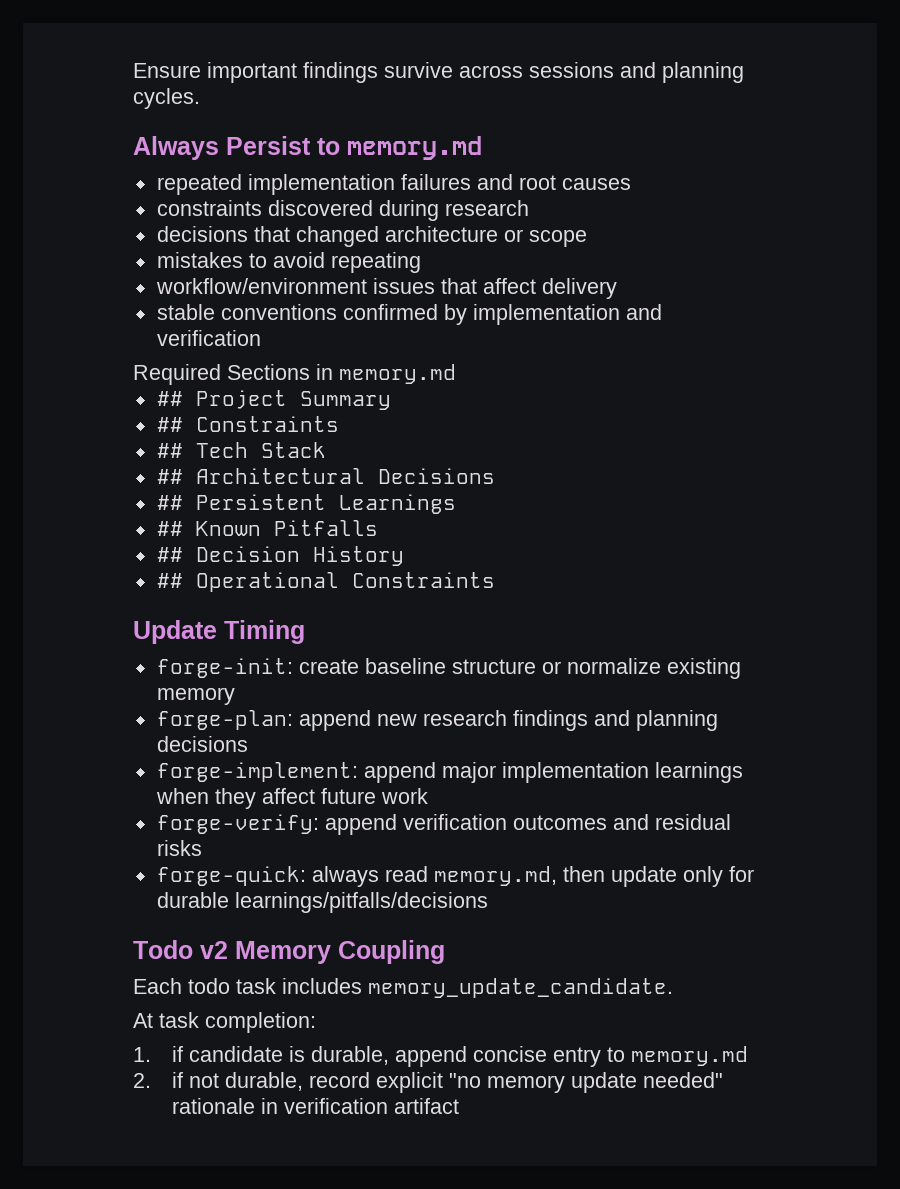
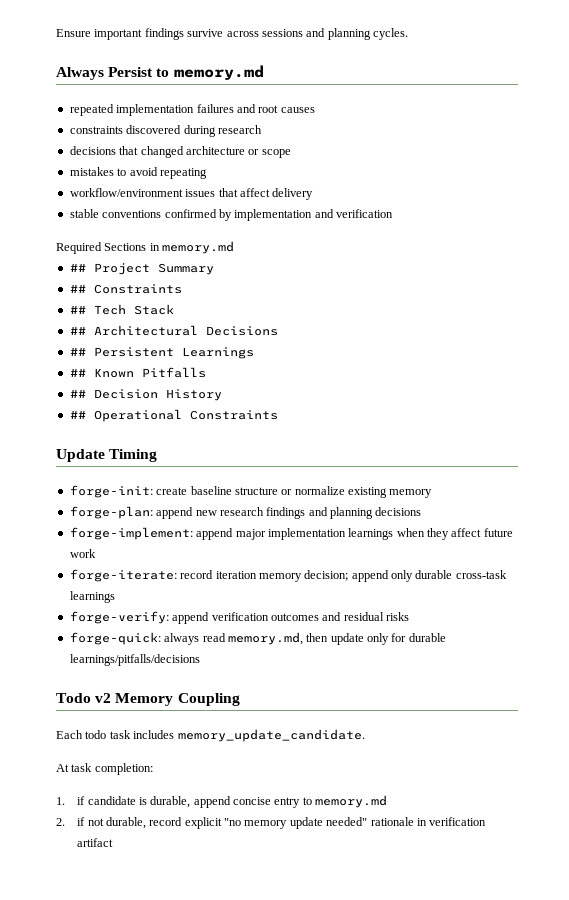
(428, 796) none -> [69,569,507,582] [69,591,115,603] // forge-iterate: record iteration memory decision; append only durable cross-task learnings

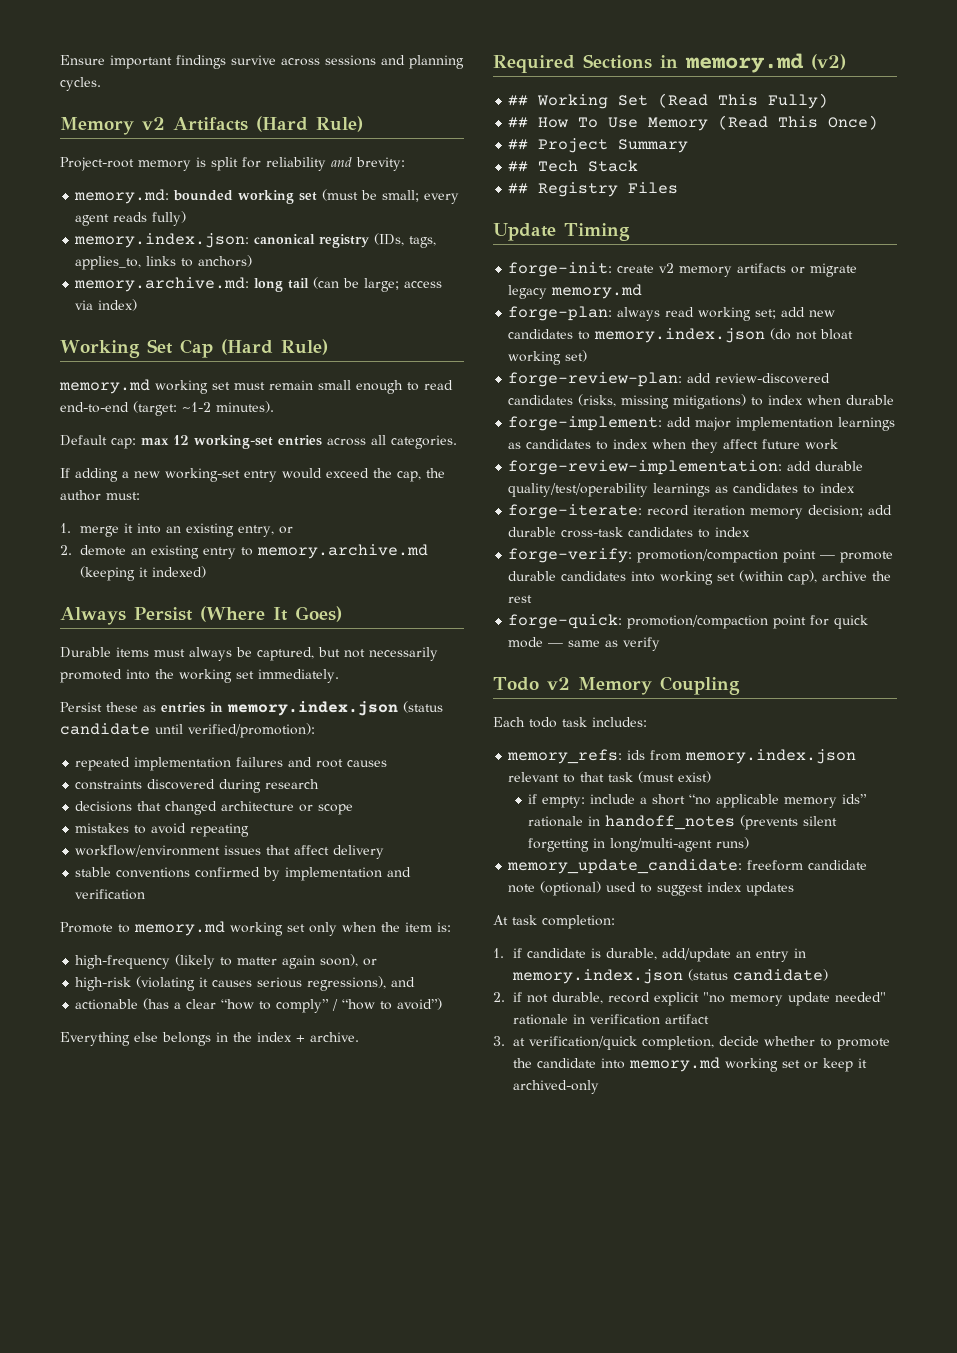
[56,65,264,80] Always Persist to memory.md -> [60,116,363,135] [60,157,405,171] [74,189,460,204] [75,211,187,226] [74,233,437,248] [75,255,253,270] [74,277,443,292] [75,299,138,311] [60,339,328,358] [59,379,453,394] [60,401,274,416] [60,435,457,449] [60,468,445,482] [60,490,140,501] [60,523,293,537] [60,544,428,559] [79,566,206,581] [60,606,342,625] [60,647,438,661] [60,669,339,683] [60,701,443,716] [60,723,315,738] Memory v2 Artifacts (Hard Rule) // Project-root memory is split for reliability and brevity: // memory.md: bounded working set (must be small; every agent reads fully) // memory.index.json: canonical registry (IDs, tags, applies_to, links to anchors) // memory.archive.md: long tail (can be large; access via index) // Working Set Cap (Hard Rule) // memory.md working set must remain small enough to read end-to-end (target: ~1-2 minutes). // Default cap: max 12 working-set entries across all categories. // If adding a new working-set entry would exceed the cap, the author must: // 1. merge it into an existing entry, or // 2. demote an existing entry to memory.archive.md (keeping it indexed) // Always Persist (Where It Goes) // Durable items must always be captured, but not necessarily promoted into the working set immediately. // Persist these as entries in memory.index.json (status candidate until verified/promotion):
[56,241,235,254] Required Sections in memory.md -> [60,921,451,936] [75,954,378,969] [75,976,416,991] [75,998,443,1013] [60,1032,359,1046] [493,53,846,73] [508,93,829,109] [508,115,879,131] Promote to memory.md working set only when the item is: // high-frequency (likely to matter again soon), or // high-risk (violating it causes serious regressions), and // actionable (has a clear “how to comply” / “how to avoid”) // Everything else belongs in the index + archive. // Required Sections in memory.md (v2) // ## Working Set (Read This Fully) // ## How To Use Memory (Read This Once)
[69,284,182,294] // ## Constraints -> (689, 146) none
[93,325,278,336] [69,347,254,359] [69,367,206,378] [69,389,222,401] [69,409,278,422] [56,449,158,462] [69,485,433,498] [69,506,422,519] Architectural Decisions // ## Persistent Learnings // ## Known Pitfalls // ## Decision History // ## Operational Constraints // Update Timing // forge-init: create baseline structure or normalize existing memory // forge-plan: append new research findings and planning decisions -> [538,182,679,197] [493,223,630,241] [508,262,858,277] [508,284,643,299] [508,306,836,321] [508,328,854,343] [508,350,588,365] [508,372,831,387] [508,394,895,409] Registry Files // Update Timing // forge-init: create v2 memory artifacts or migrate legacy memory.md // forge-plan: always read working set; add new candidates to memory.index.json (do not bloat working set) // forge-review-plan: add review-discovered candidates (risks, missing mitigations) to index when durable
[196,528,234,540] append -> [667,417,692,427] add
(394, 534) none -> [508,439,649,450] as candidates to index
(96, 553) none -> [508,460,864,475] [508,483,856,497] // forge-review-implementation: add durable quality/test/operability learnings as candidates to index
[351,570,507,582] [69,591,115,603] [69,611,409,624] [69,632,446,645] [69,654,200,666] append only durable cross-task learnings // forge-verify: append verification outcomes and residual risks // forge-quick: always read memory.md, then update only for durable learnings/pitfalls/decisions -> [868,505,893,515] [508,527,751,538] [508,548,894,563] [508,570,892,585] [508,595,533,603] [508,614,869,629] [508,637,661,651] add durable cross-task candidates to index // forge-verify: promotion/compaction point — promote durable candidates into working set (within cap), archive the rest // forge-quick: promotion/compaction point for quick mode — same as verify
[133,729,365,742] includes memory_update_candidate. -> [592,717,647,727] [507,749,857,764] [508,771,712,783] [528,794,868,808] [528,815,838,830] [528,837,750,852] [507,859,868,874] [508,881,795,896] includes: // memory_refs: ids from memory.index.json relevant to that task (must exist) // if empty: include a short “no applicable memory ids” rationale in handoff_notes (prevents silent forgetting in long/multi-agent runs) // memory_update_candidate: freeform candidate note (optional) used to suggest index updates
[193,795,388,808] append concise entry to memory.md -> [661,948,806,962] [511,969,828,984] add/update an entry in memory.index.json (status candidate)
(114, 842) none -> [493,1036,890,1050] [512,1057,867,1072] [512,1080,599,1094] // 3. at verification/quick completion, decide whether to promote the candidate into memory.md working set or keep it archived-only

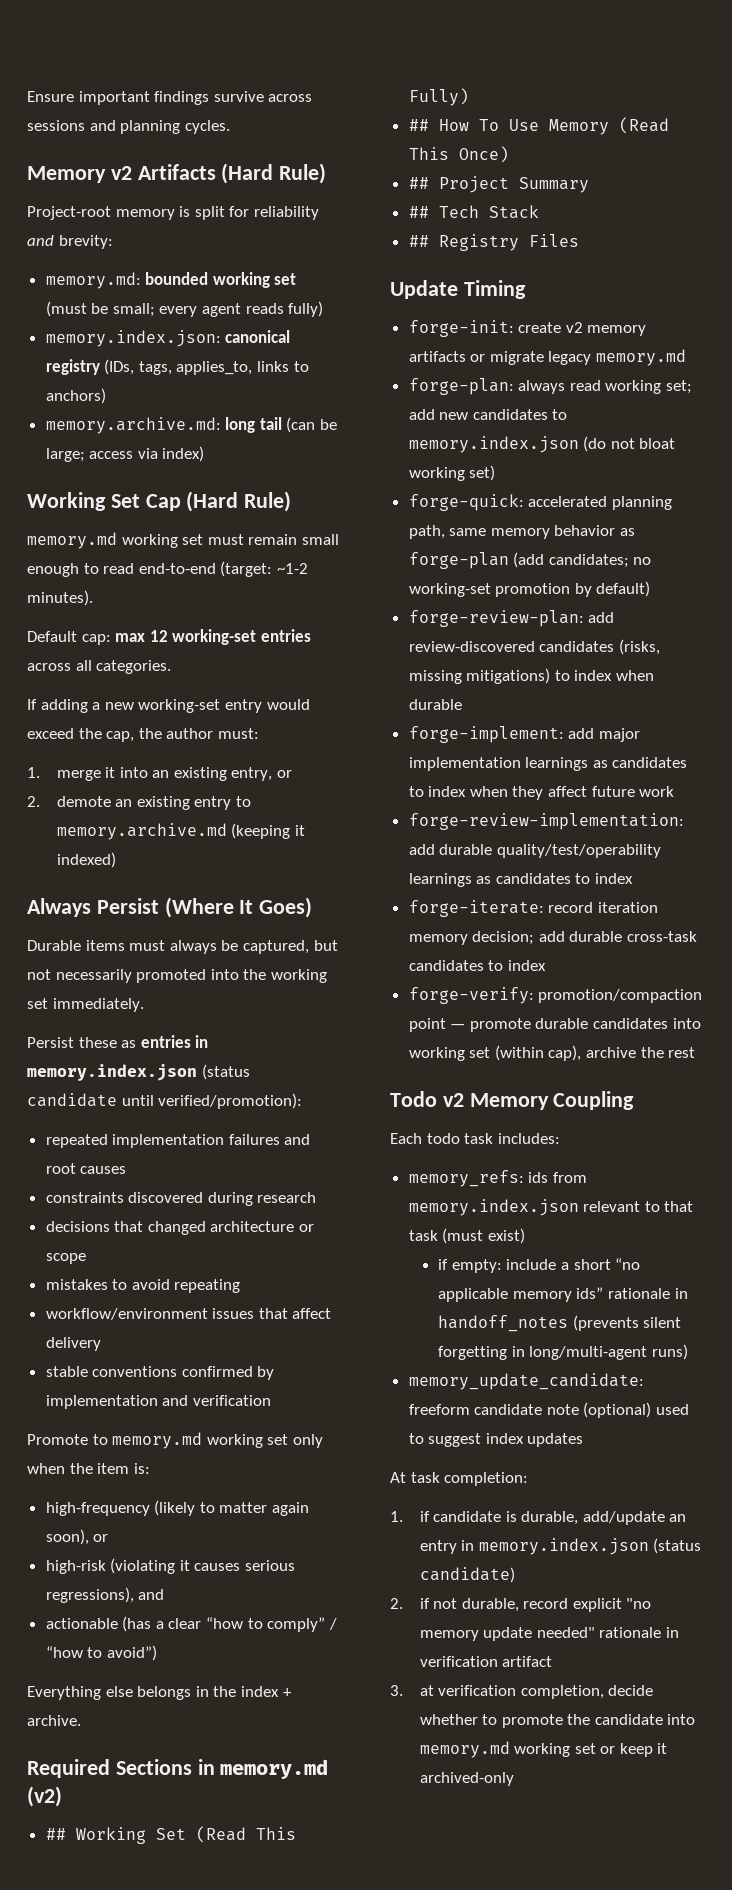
(588, 356) none -> [408,494,672,511] [408,525,636,539] [408,552,652,569] [408,581,651,597] // forge-quick: accelerated planning path, same memory behavior as forge-plan (add candidates; no working-set promotion by default)
[508,614,869,629] [508,637,661,651] // forge-quick: promotion/compaction point for quick mode — same as verify -> (696, 1052) none
[528,1036,637,1050] verification/quick -> [438,1685,517,1696] verification

